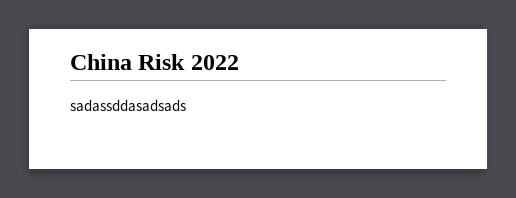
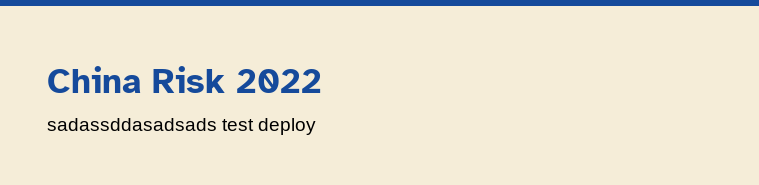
(186, 105) none -> [222,118,317,135] test deploy

